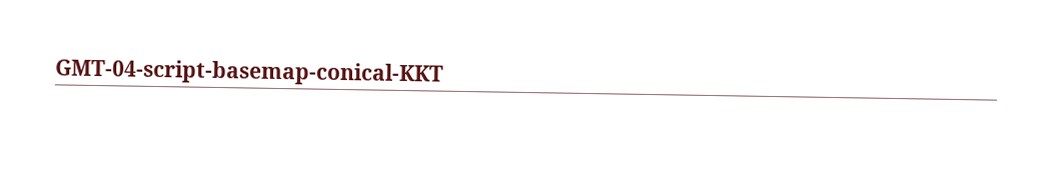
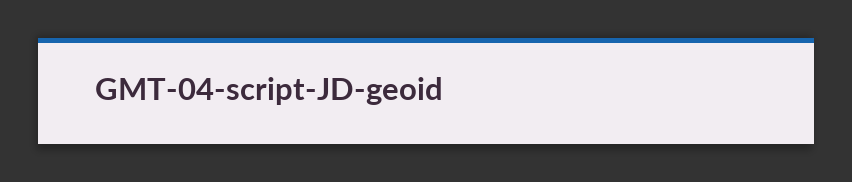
[55,58,444,87] GMT-04-script-basemap-conical-KKT -> [95,77,443,105] GMT-04-script-JD-geoid

